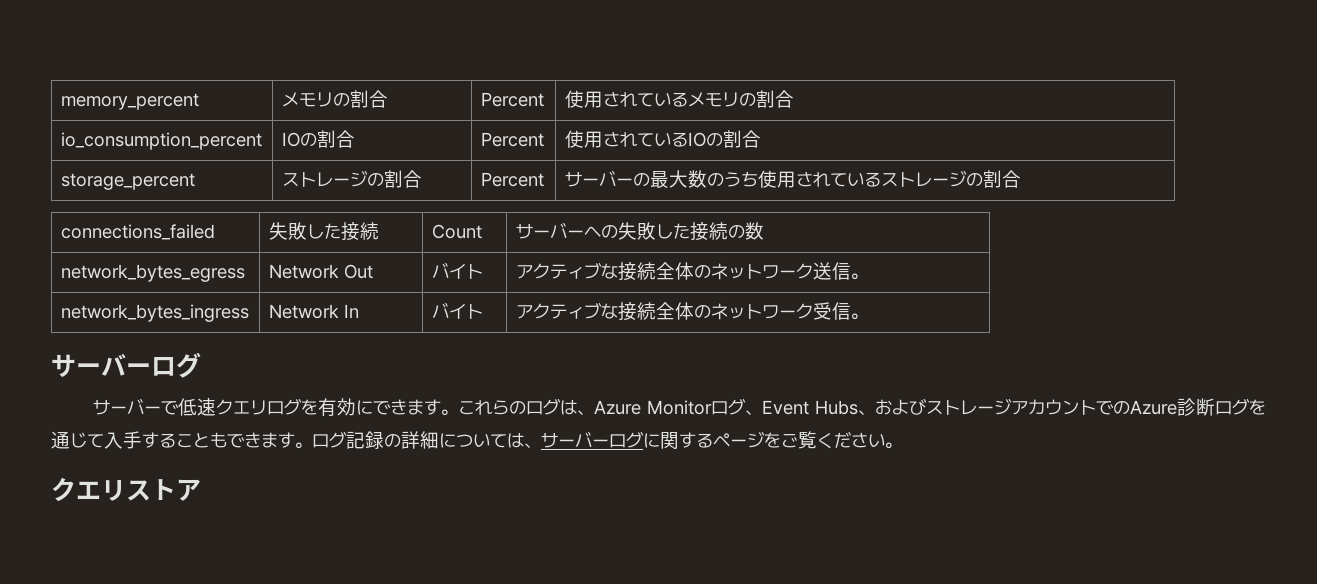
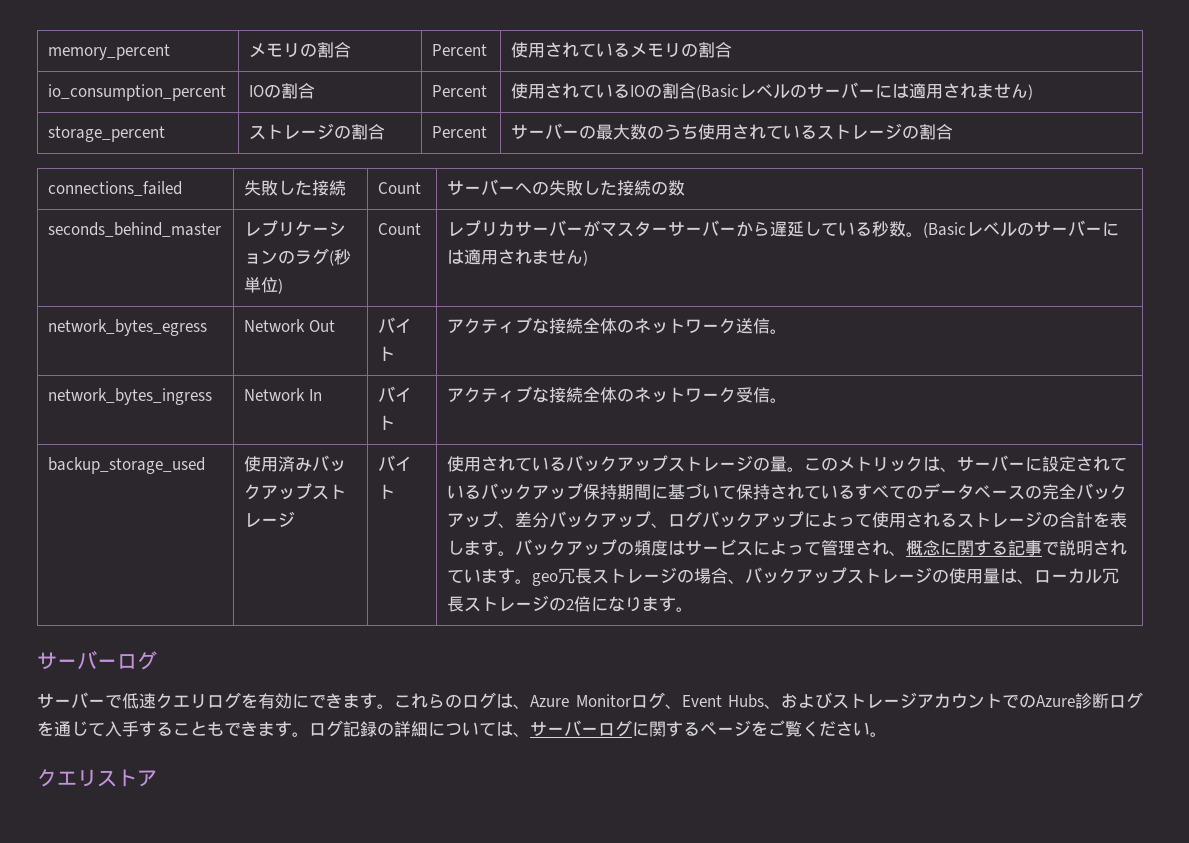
(761, 139) none -> [696,82,1034,100] (Basicレベルのサーバーには適用されません)
(764, 231) none -> [48,222,222,237] [244,220,347,237] [244,248,352,266] [244,277,284,294] [378,223,422,235] [447,220,1120,238] [447,249,589,266] // seconds_behind_master | レプリケーションのラグ(秒単位) | Count | レプリカサーバーがマスターサーバーから遅延している秒数。(Basicレベルのサーバーには適用されません)
(868, 316) none -> [48,457,206,474] [244,455,347,472] [244,483,347,500] [244,511,296,528] [378,455,413,471] [378,484,396,499] [447,455,1128,472] [447,483,1128,500] [447,511,1128,528] [447,539,1128,556] [447,567,1120,586] [447,595,694,612] // backup_storage_used | 使用済みバックアップストレージ | バイト | 使用されているバックアップストレージの量。このメトリックは、サーバーに設定されているバックアップ保持期間に基づいて保持されているすべてのデータベースの完全バックアップ、差分バックアップ、ログバックアップによって使用されるストレージの合計を表します。バックアップの頻度はサービスによって管理され、概念に関する記事で説明されています。geo冗長ストレージの場合、バックアップストレージの使用量は、ローカル冗長ストレージの2倍になります。

